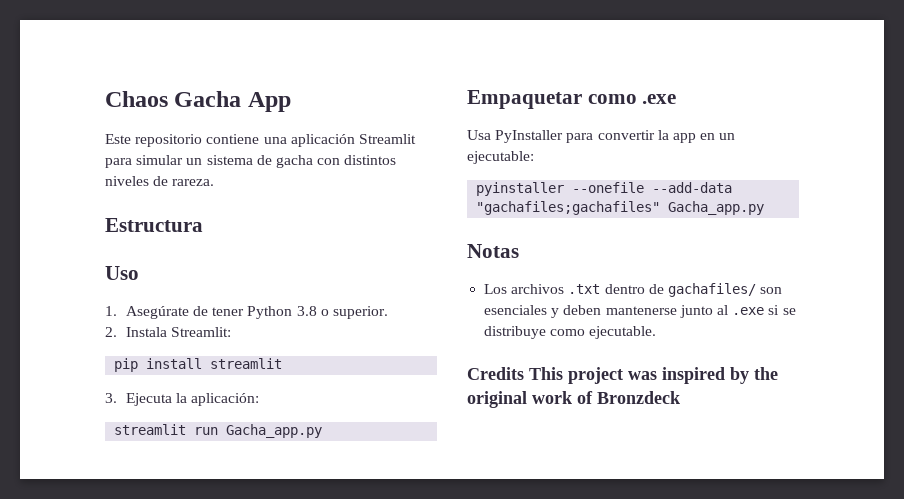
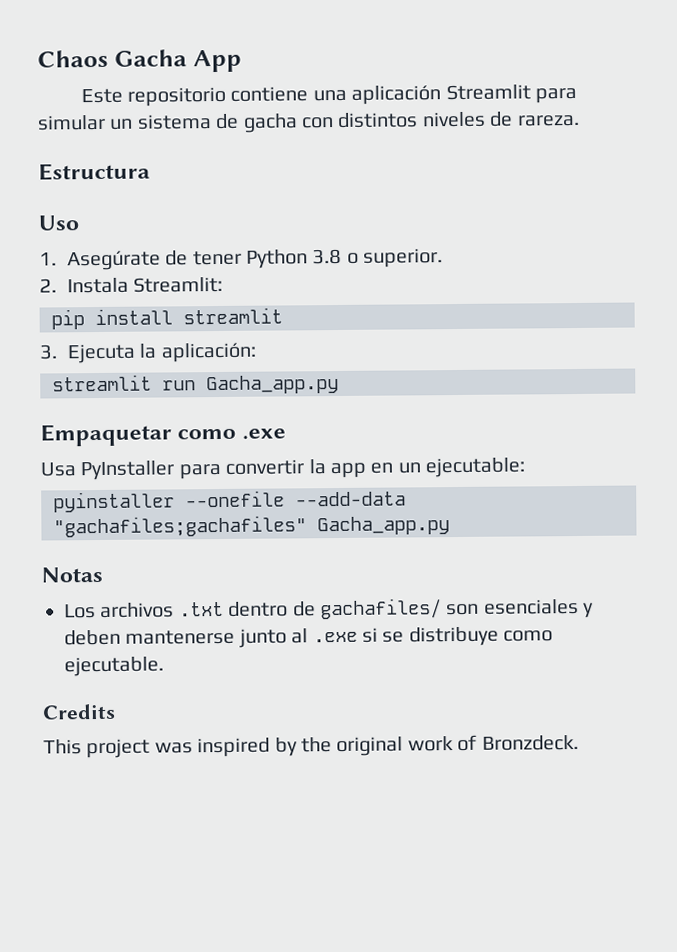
(524, 373) none -> (116, 711) //
[597,391,680,404] Bronzdeck -> [481,735,579,751] Bronzdeck.

